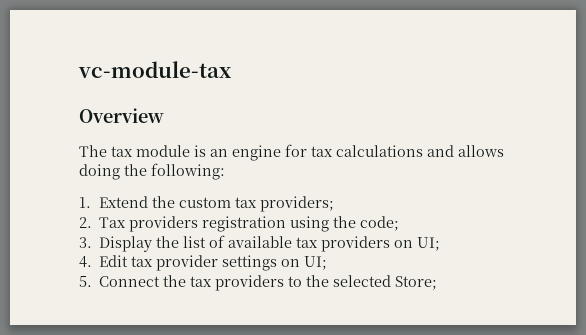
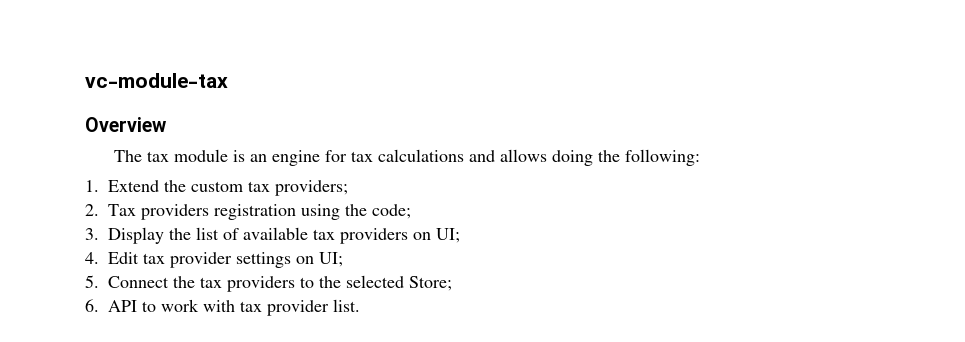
(438, 283) none -> [85,299,360,316] // 6. API to work with tax provider list.

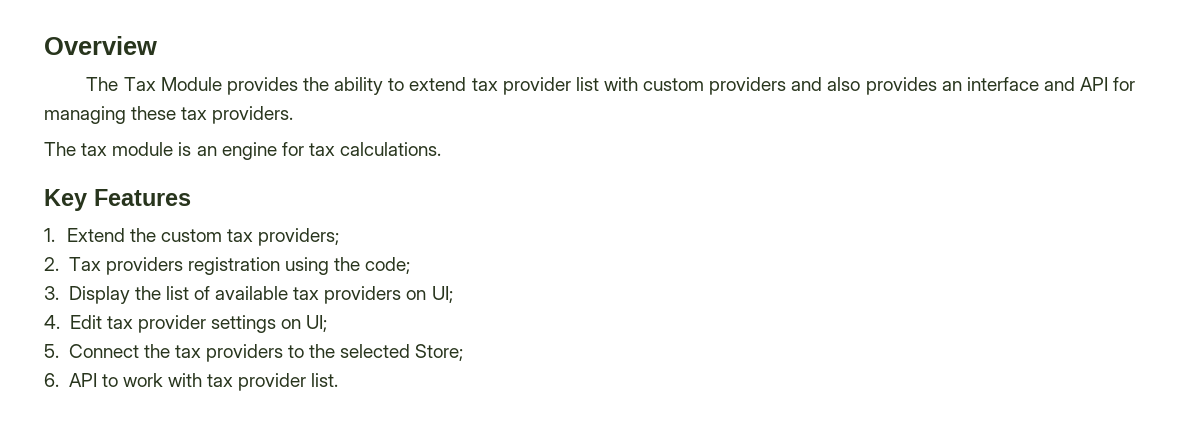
[85,73,228,88] [85,117,166,132] vc-module-tax // Overview -> [44,36,157,55] [86,77,1136,95] [44,106,294,124] Overview // The Tax Module provides the ability to extend tax provider list with custom providers and also provides an interface and API for managing these tax providers.
[377,149,700,166] calculations and allows doing the following: -> [340,142,442,156] [44,189,191,211] calculations. // Key Features

